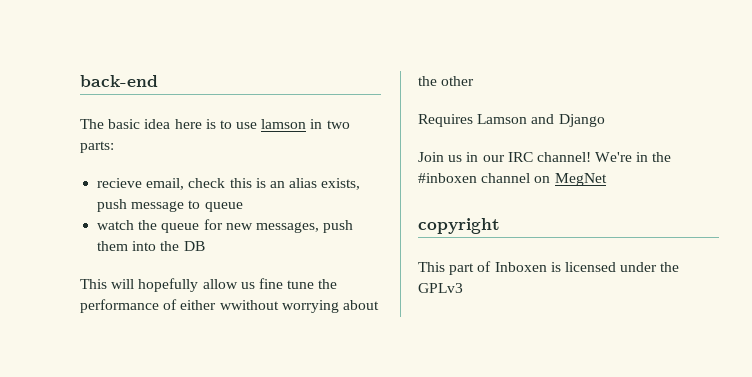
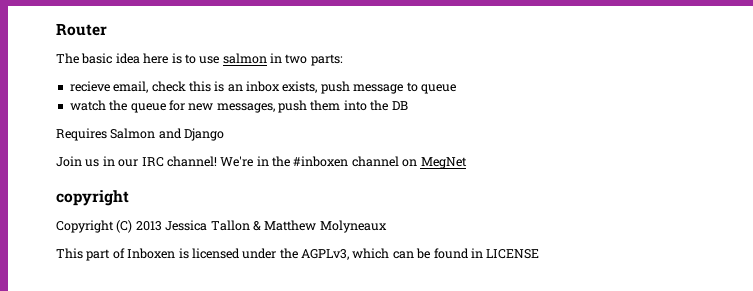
[80,75,158,87] back-end -> [56,23,107,36] Router
[261,119,307,129] lamson -> [222,53,267,64] salmon
[289,178,318,188] alias -> [246,81,280,92] inbox
[80,278,338,292] [80,299,379,313] [418,76,475,86] // This will hopefully allow us fine tune the performance of either wwithout worrying about the other -> (408, 105) none
[477,114,528,124] Lamson -> [110,128,156,139] Salmon
(500, 226) none -> [56,220,387,233] // Copyright (C) 2013 Jessica Tallon & Matthew Molyneaux
[418,283,463,293] GPLv3 -> [301,248,540,260] AGPLv3, which can be found in LICENSE

